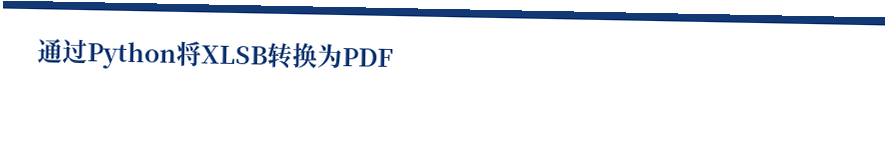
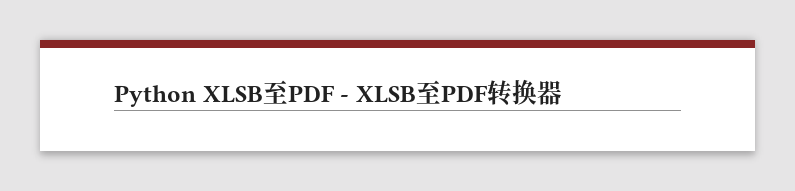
[37,38,394,70] 通过Python将XLSB转换为PDF -> [114,79,562,107] Python XLSB至PDF - XLSB至PDF转换器

